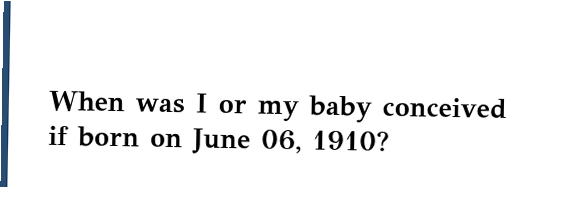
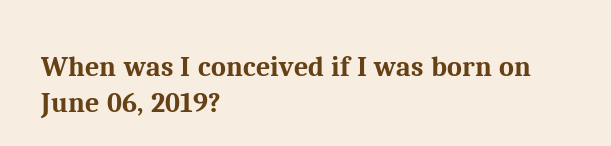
[217,95,508,123] [48,125,69,146] or my baby conceived if -> [197,56,424,76] conceived if I was
[312,129,390,152] 1910? -> [151,92,222,112] 2019?

